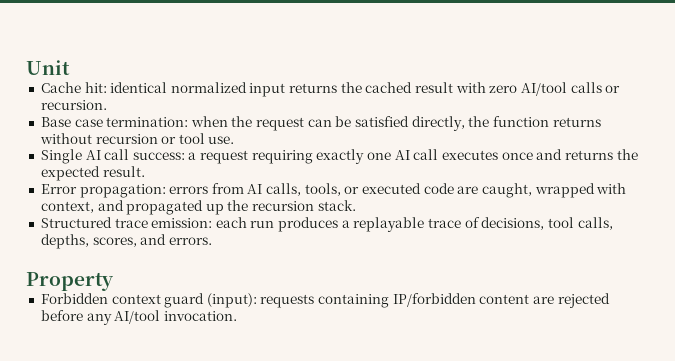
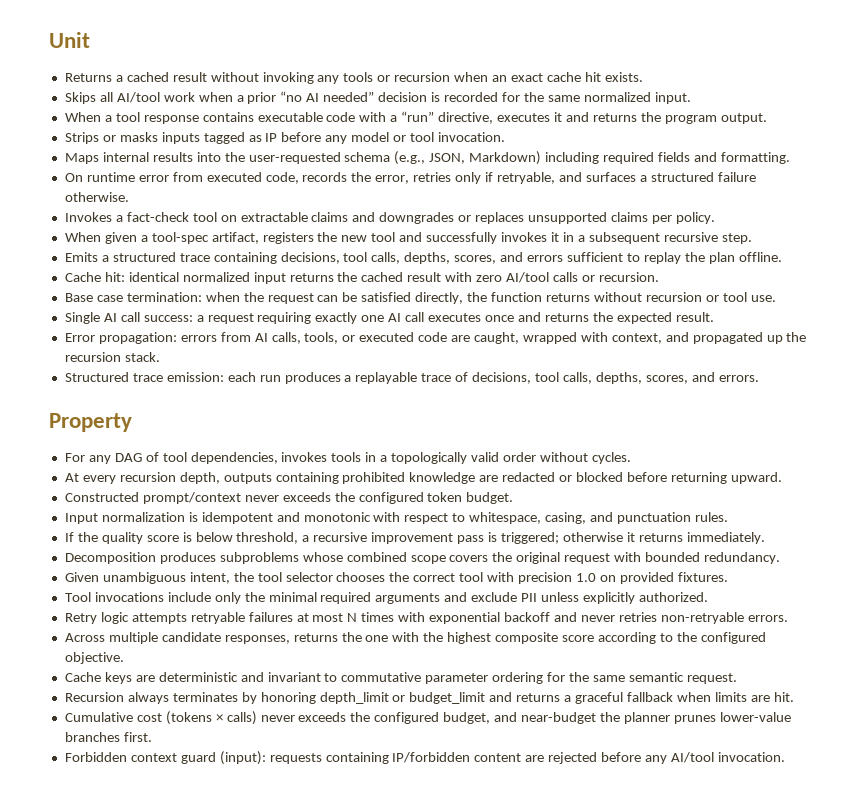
(70, 67) none -> [64,72,643,84] [64,91,691,104] [64,111,767,124] [64,132,505,144] [64,151,790,165] [64,172,756,184] [64,192,129,202] [64,212,715,224] [64,232,752,244] [64,252,782,264] // Returns a cached result without invoking any tools or recursion when an exact cache hit exists. // Skips all AI/tool work when a prior “no AI needed” decision is recorded for the same normalized input. // When a tool response contains executable code with a “run” directive, executes it and returns the program output. // Strips or masks inputs tagged as IP before any model or tool invocation. // Maps internal results into the user-requested schema (e.g., JSON, Markdown) including required fields and formatting. // On runtime error from executed code, records the error, retries only if retryable, and surfaces a structured failure otherwise. // Invokes a fact-check tool on extractable claims and downgrades or replaces unsupported claims per policy. // When given a tool-spec artifact, registers the new tool and successfully invokes it in a subsequent recursive step. // Emits a structured trace containing decisions, tool calls, depths, scores, and errors sufficient to replay the plan offline.
(114, 281) none -> [64,452,631,464] [64,472,782,484] [64,492,514,504] [64,512,728,524] [64,532,765,544] [64,552,780,564] [64,572,728,584] [64,592,708,604] [64,612,788,624] [64,632,766,644] [64,652,124,664] [64,672,737,684] [64,692,794,704] [64,711,791,725] [64,732,152,742] // For any DAG of tool dependencies, invokes tools in a topologically valid order without cycles. // At every recursion depth, outputs containing prohibited knowledge are redacted or blocked before returning upward. // Constructed prompt/context never exceeds the configured token budget. // Input normalization is idempotent and monotonic with respect to whitespace, casing, and punctuation rules. // If the quality score is below threshold, a recursive improvement pass is triggered; otherwise it returns immediately. // Decomposition produces subproblems whose combined scope covers the original request with bounded redundancy. // Given unambiguous intent, the tool selector chooses the correct tool with precision 1.0 on provided fixtures. // Tool invocations include only the minimal required arguments and exclude PII unless explicitly authorized. // Retry logic attempts retryable failures at most N times with exponential backoff and never retries non-retryable errors. // Across multiple candidate responses, returns the one with the highest composite score according to the configured objective. // Cache keys are deterministic and invariant to commutative parameter ordering for the same semantic request. // Recursion always terminates by honoring depth_limit or budget_limit and returns a graceful fallback when limits are hit. // Cumulative cost (tokens × calls) never exceeds the configured budget, and near-budget the planner prunes lower-value branches first.

